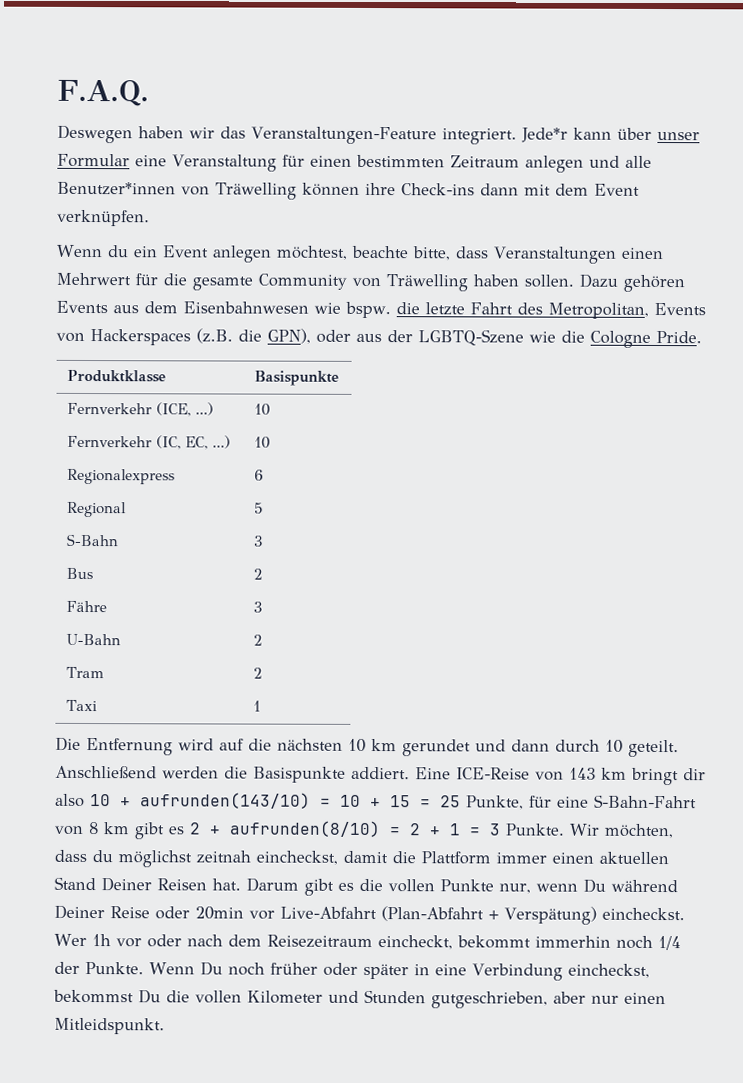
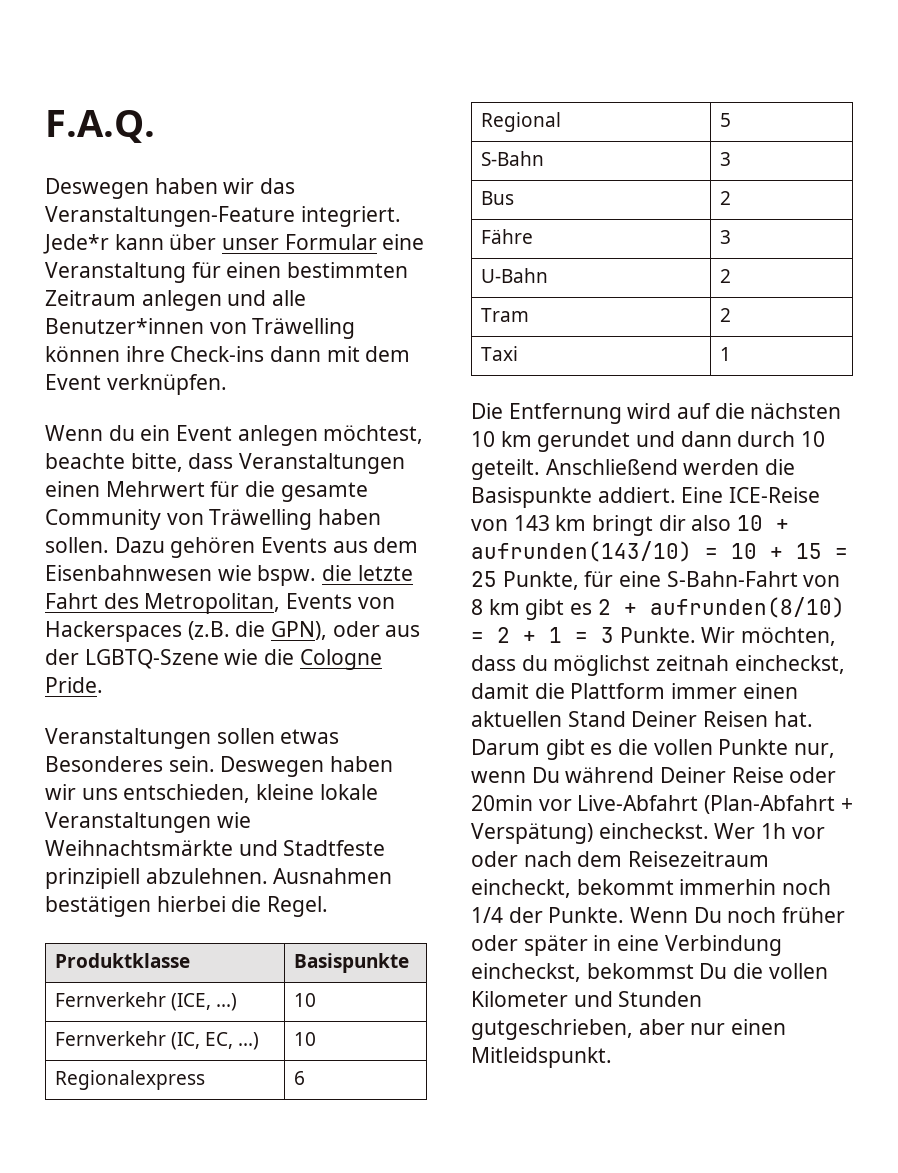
(702, 337) none -> [45,728,340,749] [45,756,394,777] [45,784,378,803] [45,812,251,833] [45,840,386,856] [45,868,393,889] [45,896,329,917] // Veranstaltungen sollen etwas Besonderes sein. Deswegen haben wir uns entschieden, kleine lokale Veranstaltungen wie Weihnachtsmärkte und Stadtfeste prinzipiell abzulehnen. Ausnahmen bestätigen hierbei die Regel.

